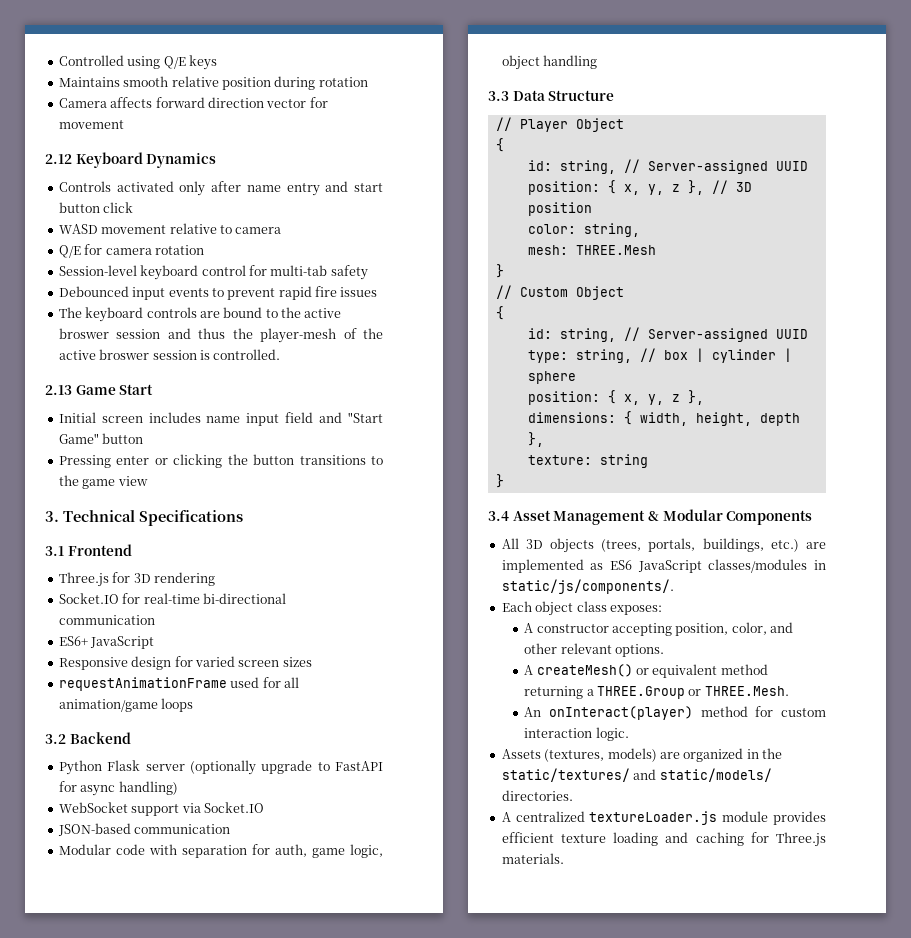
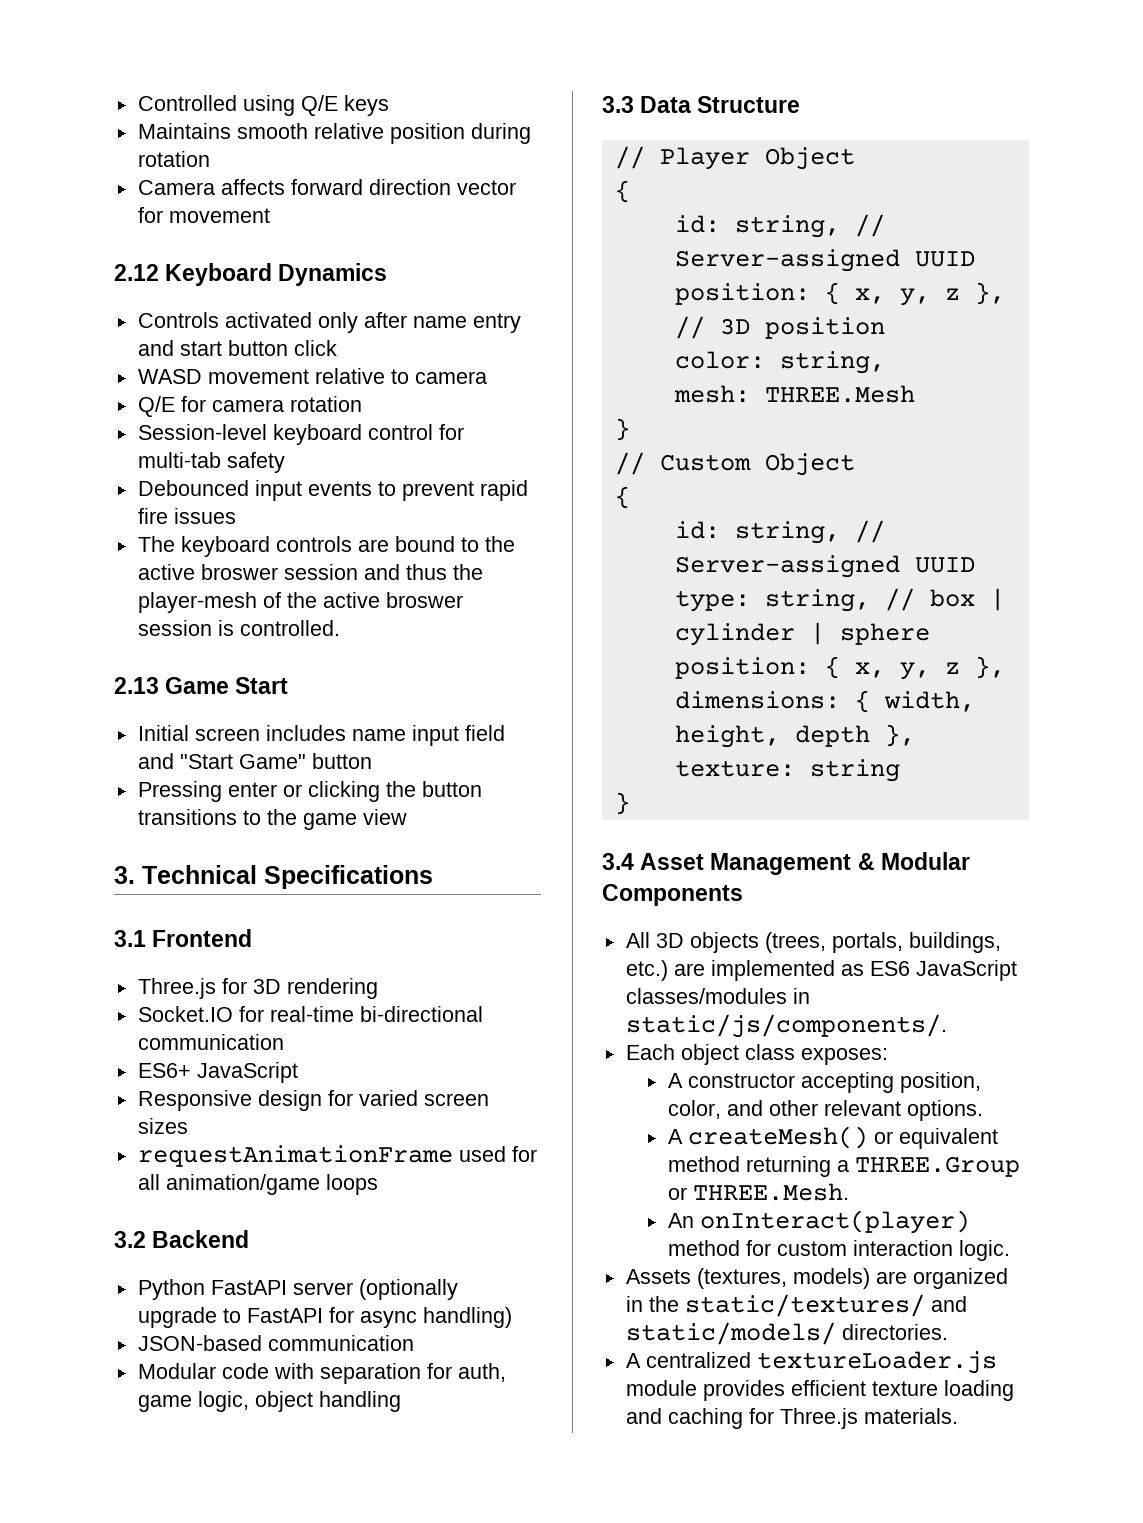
[107,760,141,771] Flask -> [210,1280,287,1295] FastAPI
[58,802,264,816] // WebSocket support via Socket.IO -> (512, 1317) none

